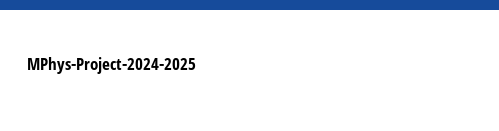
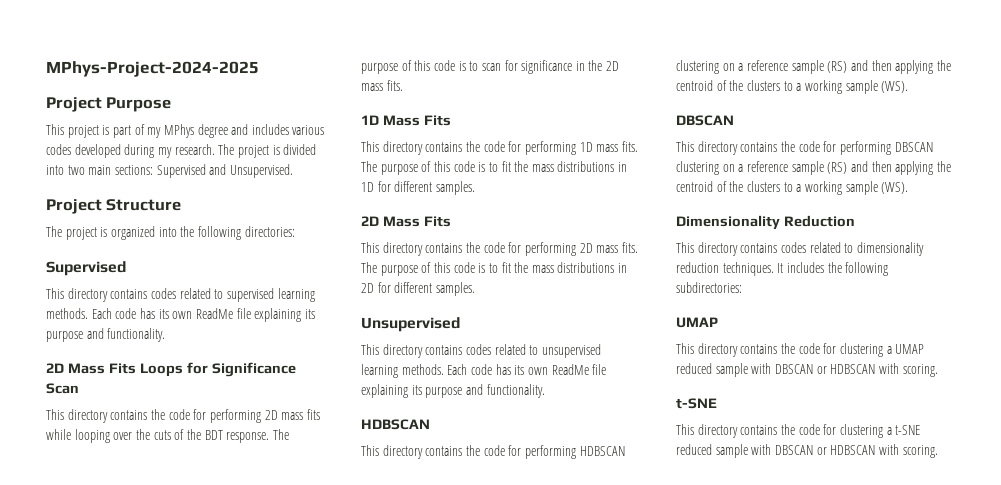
(196, 65) none -> [46,97,172,112] [46,124,325,138] [46,144,317,158] [46,164,293,178] [46,199,182,214] [46,226,295,240] [46,261,126,276] [46,288,315,302] [46,308,315,322] [46,328,166,342] [46,362,296,377] [46,383,79,394] [46,409,320,423] [46,429,289,443] [361,60,620,74] [361,80,403,91] [361,115,451,126] [361,141,638,155] [361,161,628,175] [361,181,475,195] [361,216,451,227] [361,242,638,256] [361,262,628,276] [361,282,475,296] [361,317,460,332] [361,344,601,358] [361,364,607,378] [361,384,545,398] [361,419,430,430] [361,445,625,459] [676,60,951,74] [676,80,909,94] [676,115,734,126] [676,141,933,155] [676,161,951,175] [676,181,909,195] [676,215,855,230] [676,242,924,256] [676,262,889,276] [676,282,742,293] [676,317,718,328] [676,343,925,357] [676,363,938,377] [676,398,717,409] [676,424,921,438] [676,444,938,458] // Project Purpose // This project is part of my MPhys degree and includes various codes developed during my research. The project is divided into two main sections: Supervised and Unsupervised. // Project Structure // The project is organized into the following directories: // Supervised // This directory contains codes related to supervised learning methods. Each code has its own ReadMe file explaining its purpose and functionality. // 2D Mass Fits Loops for Significance Scan // This directory contains the code for performing 2D mass fits while looping over the cuts of the BDT response. The purpose of this code is to scan for significance in the 2D mass fits. // 1D Mass Fits // This directory contains the code for performing 1D mass fits. The purpose of this code is to fit the mass distributions in 1D for different samples. // 2D Mass Fits // This directory contains the code for performing 2D mass fits. The purpose of this code is to fit the mass distributions in 2D for different samples. // Unsupervised // This directory contains codes related to unsupervised learning methods. Each code has its own ReadMe file explaining its purpose and functionality. // HDBSCAN // This directory contains the code for performing HDBSCAN clustering on a reference sample (RS) and then applying the centroid of the clusters to a working sample (WS). // DBSCAN // This directory contains the code for performing DBSCAN clustering on a reference sample (RS) and then applying the centroid of the clusters to a working sample (WS). // Dimensionality Reduction // This directory contains codes related to dimensionality reduction techniques. It includes the following subdirectories: // UMAP // This directory contains the code for clustering a UMAP reduced sample with DBSCAN or HDBSCAN with scoring. // t-SNE // This directory contains the code for clustering a t-SNE reduced sample with DBSCAN or HDBSCAN with scoring.

